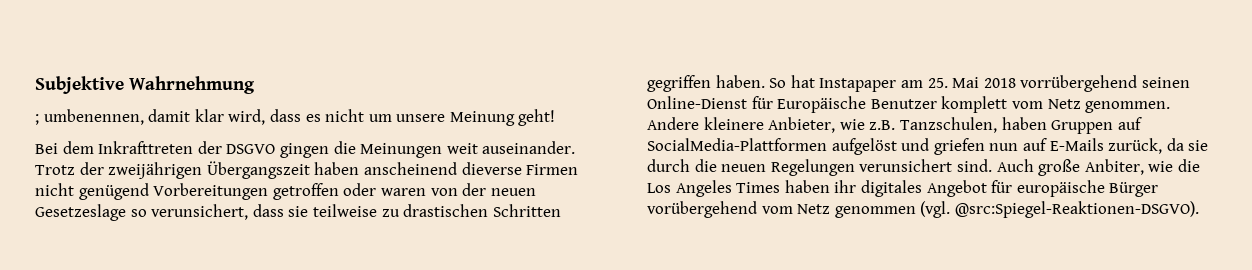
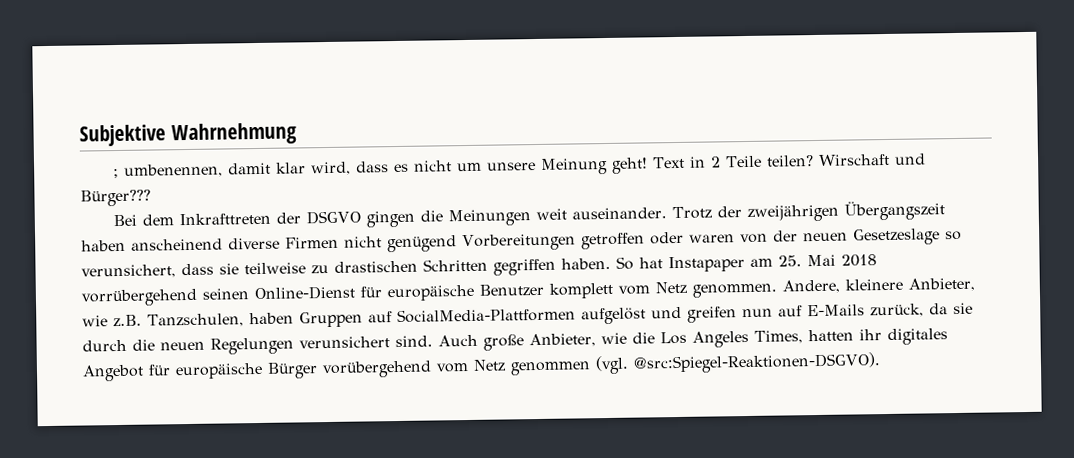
(556, 117) none -> [652,153,927,169] [80,189,151,207] Text in 2 Teile teilen? Wirschaft und Bürger???
[461,162,522,175] dieverse -> [228,237,280,250] diverse
[777,96,867,113] Europäische -> [387,284,475,302] europäische
[647,117,699,130] Andere -> [782,279,840,294] Andere,
[933,138,985,155] griefen -> [686,306,737,323] greifen
[1084,159,1144,175] Anbiter, -> [529,333,596,348] Anbieter,
[736,180,830,193] Times haben -> [754,329,854,344] Times, hatten

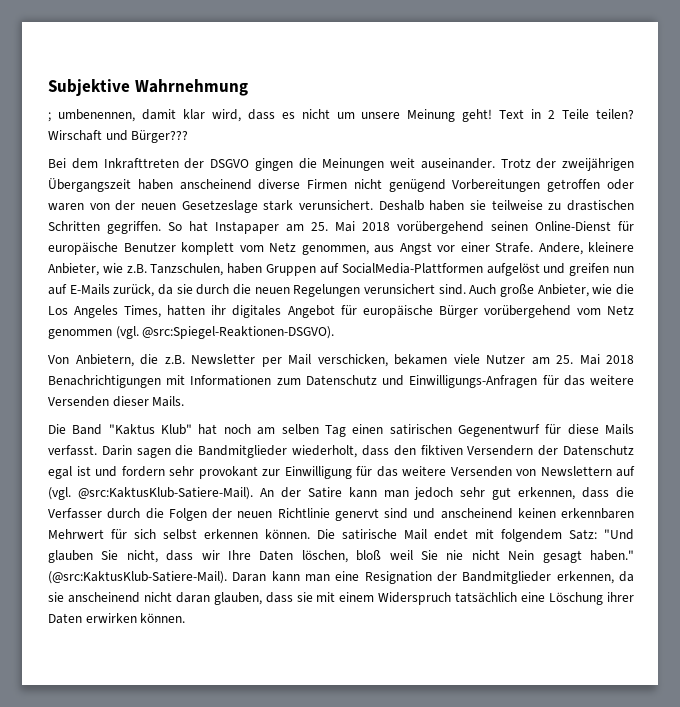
[944,230,962,241] [81,263,214,279] so verunsichert, dass -> [263,200,465,211] stark verunsichert. Deshalb haben
[493,257,611,276] gegriffen haben. -> [107,221,161,234] gegriffen.
[81,288,198,307] vorrübergehend -> [397,221,484,234] vorübergehend
[692,283,777,298] genommen. -> [301,242,533,255] genommen, aus Angst vor einer Strafe.
(881, 363) none -> [48,354,634,367] [48,375,634,388] [48,396,185,407] [48,424,634,437] [48,445,634,458] [48,466,635,479] [48,487,634,500] [48,508,634,521] [48,529,634,542] [48,550,634,563] [48,571,634,584] [48,592,634,605] [48,613,186,624] // Von Anbietern, die z.B. Newsletter per Mail verschicken, bekamen viele Nutzer am 25. Mai 2018 Benachrichtigungen mit Informationen zum Datenschutz und Einwilligungs-Anfragen für das weitere Versenden dieser Mails. // Die Band "Kaktus Klub" hat noch am selben Tag einen satirischen Gegenentwurf für diese Mails verfasst. Darin sagen die Bandmitglieder wiederholt, dass den fiktiven Versendern der Datenschutz egal ist und fordern sehr provokant zur Einwilligung für das weitere Versenden von Newslettern auf (vgl. @src:KaktusKlub-Satiere-Mail). An der Satire kann man jedoch sehr gut erkennen, dass die Verfasser durch die Folgen der neuen Richtlinie genervt sind und anscheinend keinen erkennbaren Mehrwert für sich selbst erkennen können. Die satirische Mail endet mit folgendem Satz: "Und glauben Sie nicht, dass wir Ihre Daten löschen, bloß weil Sie nie nicht Nein gesagt haben." (@src:KaktusKlub-Satiere-Mail). Daran kann man eine Resignation der Bandmitglieder erkennen, da sie anscheinend nicht daran glauben, dass sie mit einem Widerspruch tatsächlich eine Löschung ihrer Daten erwirken können.

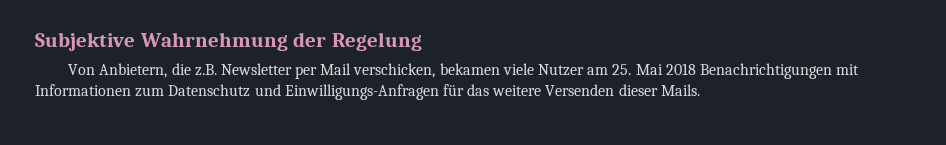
[48,109,634,122] [48,130,189,143] [48,158,634,171] [48,178,634,192] [48,200,635,213] [48,221,634,234] [48,242,634,255] [48,263,634,276] [48,284,634,297] [48,305,634,318] [48,326,335,339] // ; umbenennen, damit klar wird, dass es nicht um unsere Meinung geht! Text in 2 Teile teilen? Wirschaft und Bürger??? // Bei dem Inkrafttreten der DSGVO gingen die Meinungen weit auseinander. Trotz der zweijährigen Übergangszeit haben anscheinend diverse Firmen nicht genügend Vorbereitungen getroffen oder waren von der neuen Gesetzeslage stark verunsichert. Deshalb haben sie teilweise zu drastischen Schritten gegriffen. So hat Instapaper am 25. Mai 2018 vorübergehend seinen Online-Dienst für europäische Benutzer komplett vom Netz genommen, aus Angst vor einer Strafe. Andere, kleinere Anbieter, wie z.B. Tanzschulen, haben Gruppen auf SocialMedia-Plattformen aufgelöst und greifen nun auf E-Mails zurück, da sie durch die neuen Regelungen verunsichert sind. Auch große Anbieter, wie die Los Angeles Times, hatten ihr digitales Angebot für europäische Bürger vorübergehend vom Netz genommen (vgl. @src:Spiegel-Reaktionen-DSGVO). -> [293,32,423,51] der Regelung
[48,424,634,437] [48,445,634,458] [48,466,635,479] [48,487,634,500] [48,508,634,521] [48,529,634,542] [48,550,634,563] [48,571,634,584] [48,592,634,605] [48,613,186,624] // Die Band "Kaktus Klub" hat noch am selben Tag einen satirischen Gegenentwurf für diese Mails verfasst. Darin sagen die Bandmitglieder wiederholt, dass den fiktiven Versendern der Datenschutz egal ist und fordern sehr provokant zur Einwilligung für das weitere Versenden von Newslettern auf (vgl. @src:KaktusKlub-Satiere-Mail). An der Satire kann man jedoch sehr gut erkennen, dass die Verfasser durch die Folgen der neuen Richtlinie genervt sind und anscheinend keinen erkennbaren Mehrwert für sich selbst erkennen können. Die satirische Mail endet mit folgendem Satz: "Und glauben Sie nicht, dass wir Ihre Daten löschen, bloß weil Sie nie nicht Nein gesagt haben." (@src:KaktusKlub-Satiere-Mail). Daran kann man eine Resignation der Bandmitglieder erkennen, da sie anscheinend nicht daran glauben, dass sie mit einem Widerspruch tatsächlich eine Löschung ihrer Daten erwirken können. -> (700, 90) none

